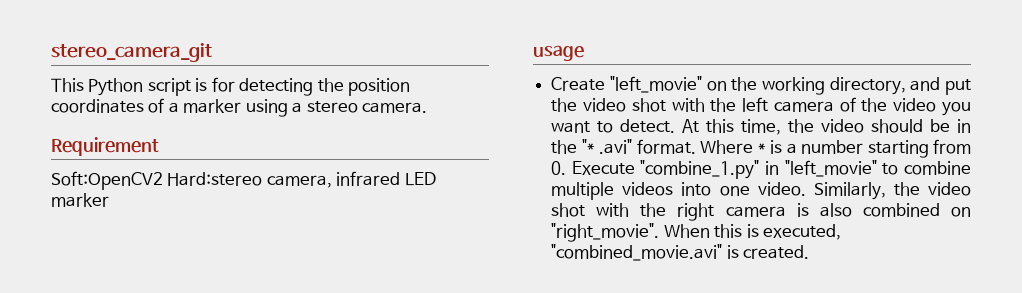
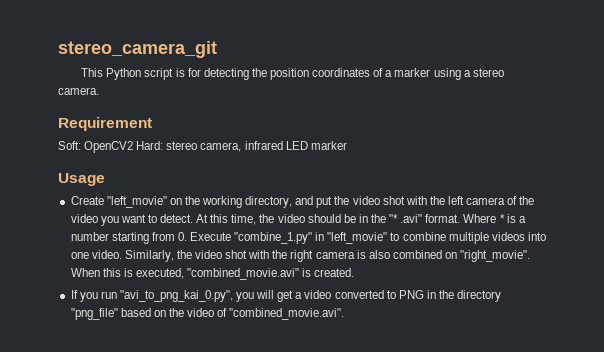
[51,171,263,190] Soft:OpenCV2 Hard:stereo -> [58,141,198,153] Soft: OpenCV2 Hard: stereo
[533,45,584,61] usage -> [58,173,105,186] Usage
(810, 252) none -> [70,290,502,302] [70,308,345,320] // If you run "avi_to_png_kai_0.py", you will get a video converted to PNG in the directory "png_file" based on the video of "combined_movie.avi".

